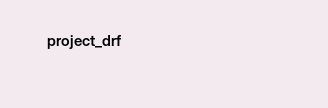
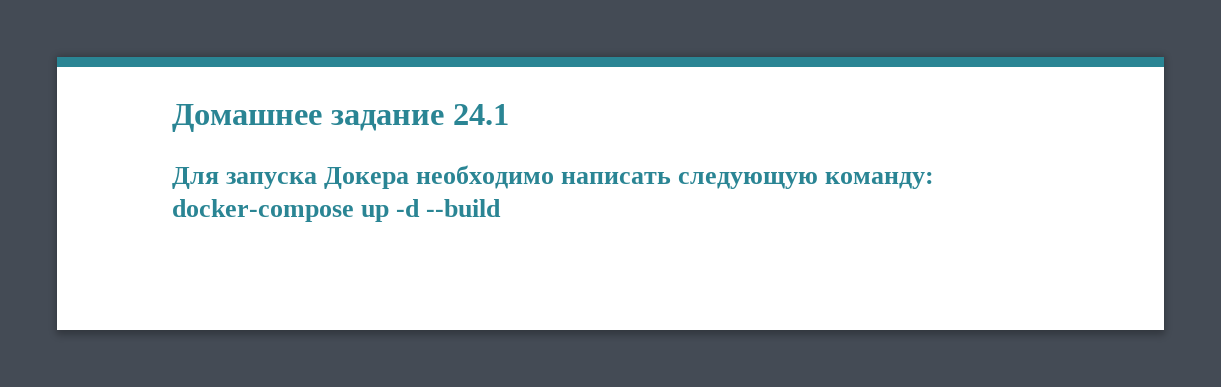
[47,35,121,49] project_drf -> [172,104,509,132] [172,165,935,189] [172,199,502,222] Домашнее задание 24.1 // Для запуска Докера необходимо написать следующую команду: docker-compose up -d --build

